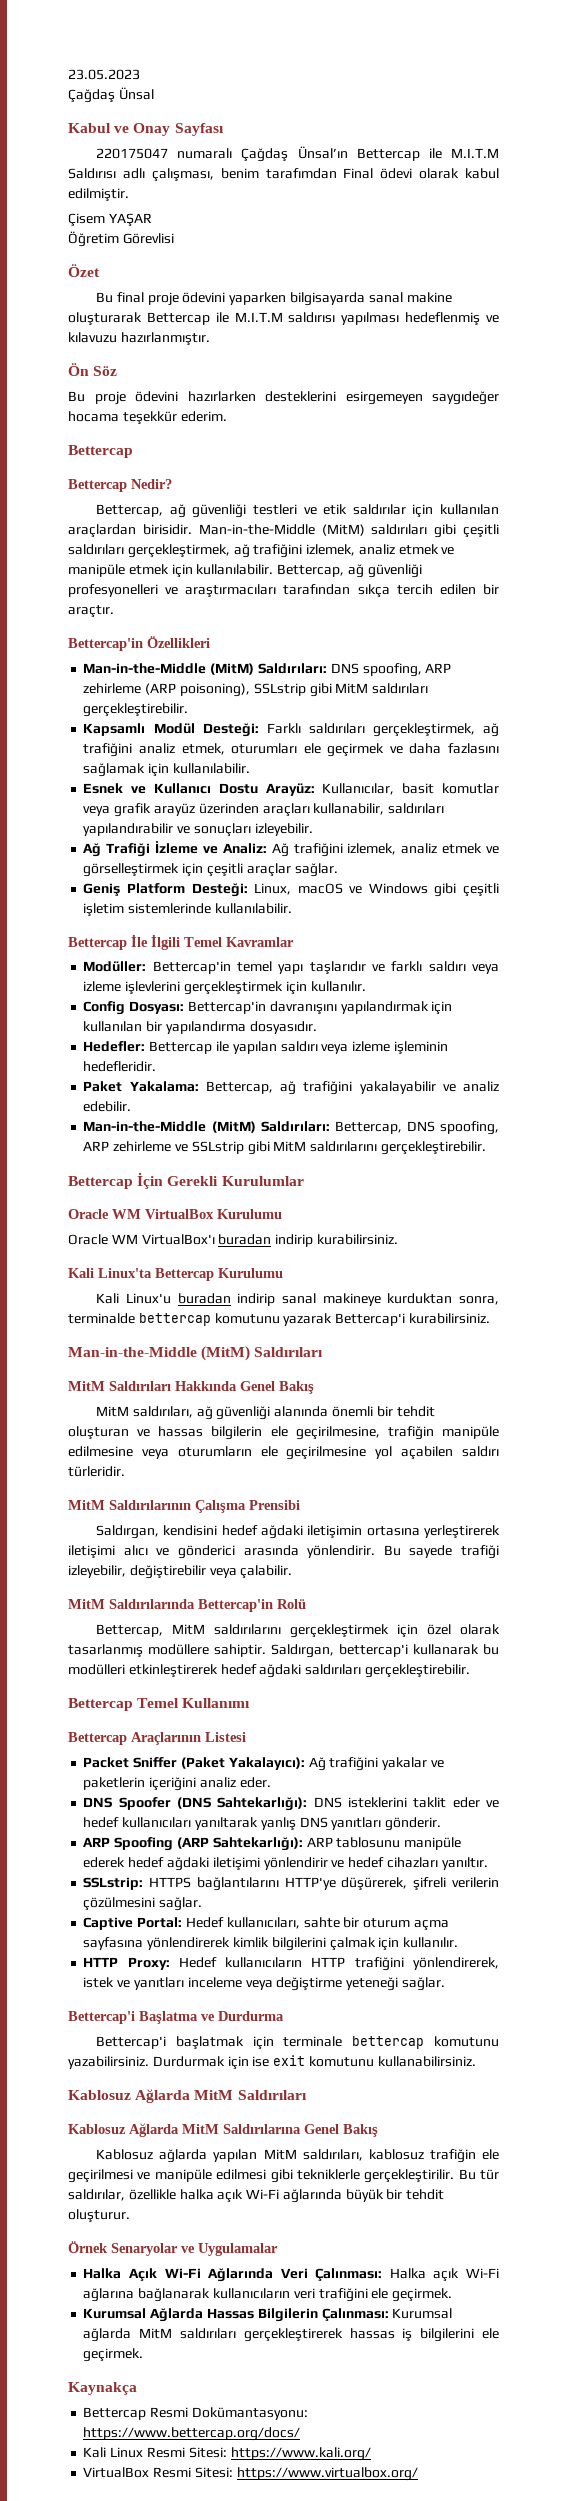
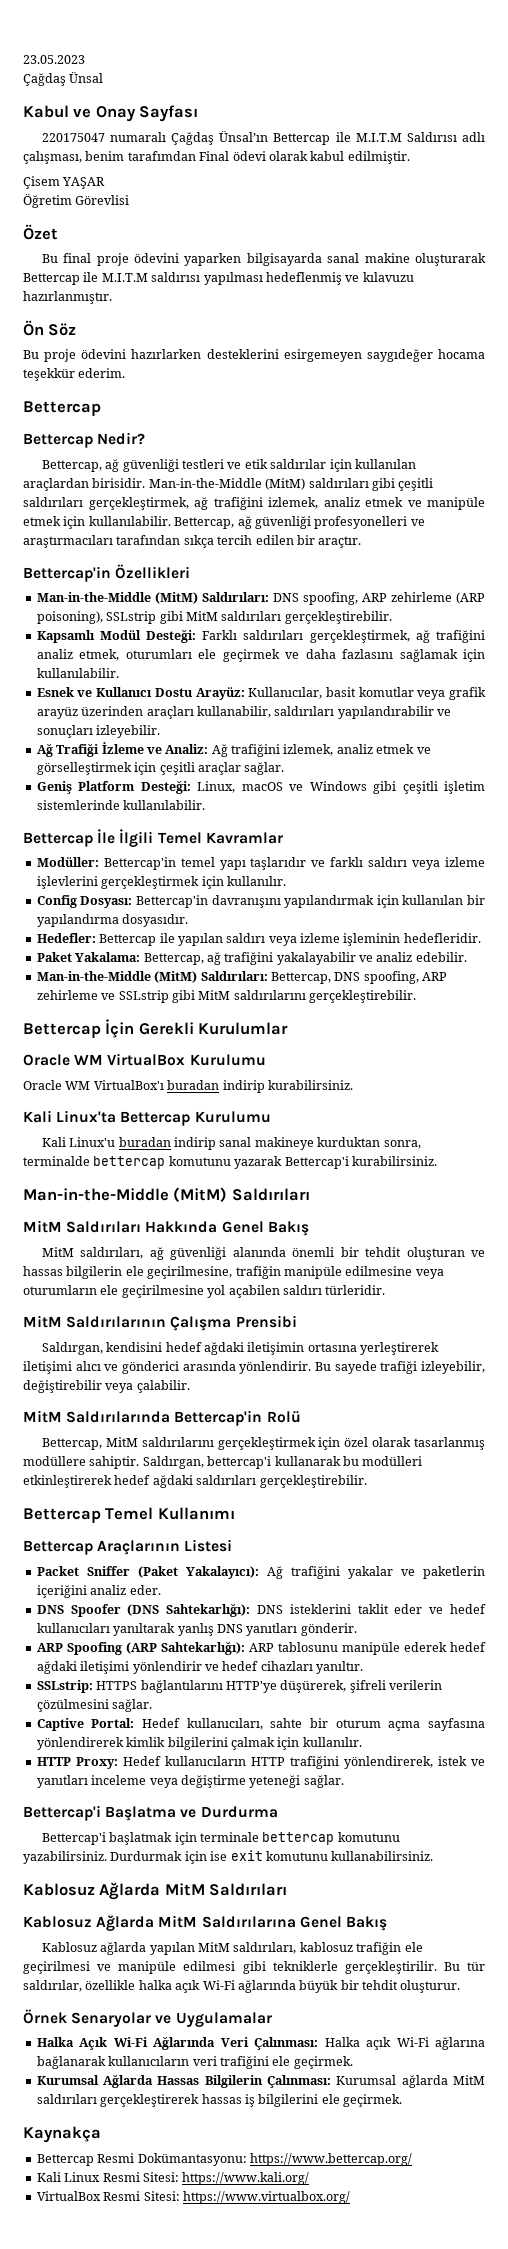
[83,2427,301,2441] https://www.bettercap.org/docs/ -> [249,2153,412,2166] https://www.bettercap.org/

